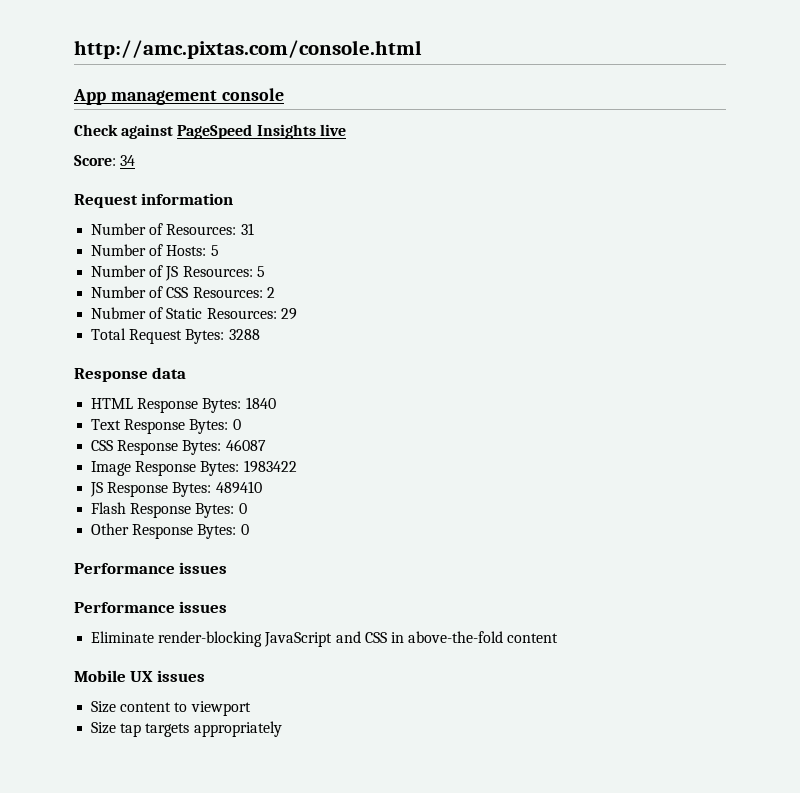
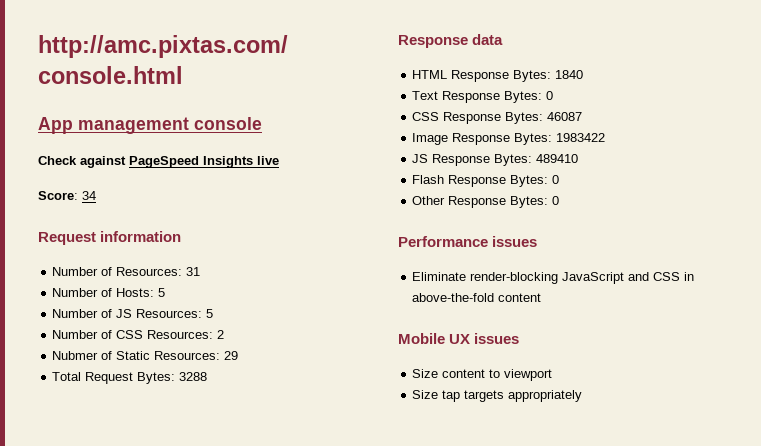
[74,601,228,613] // Performance issues -> (538, 241) none

